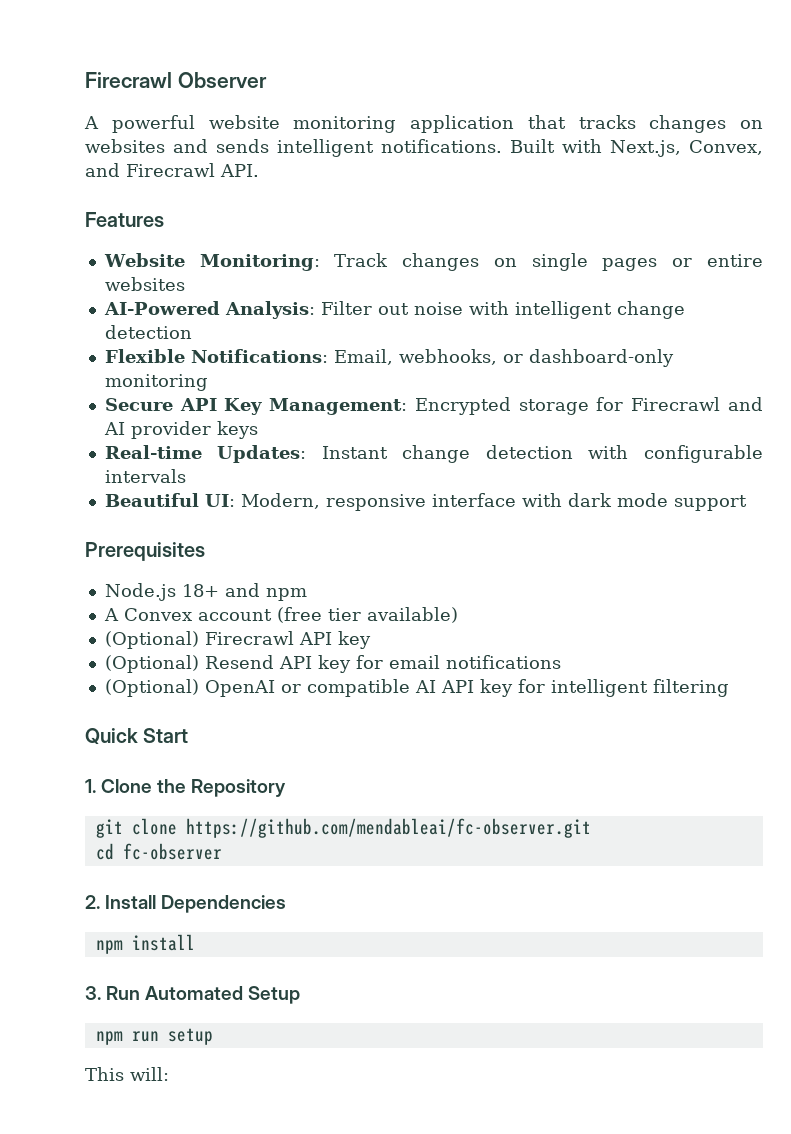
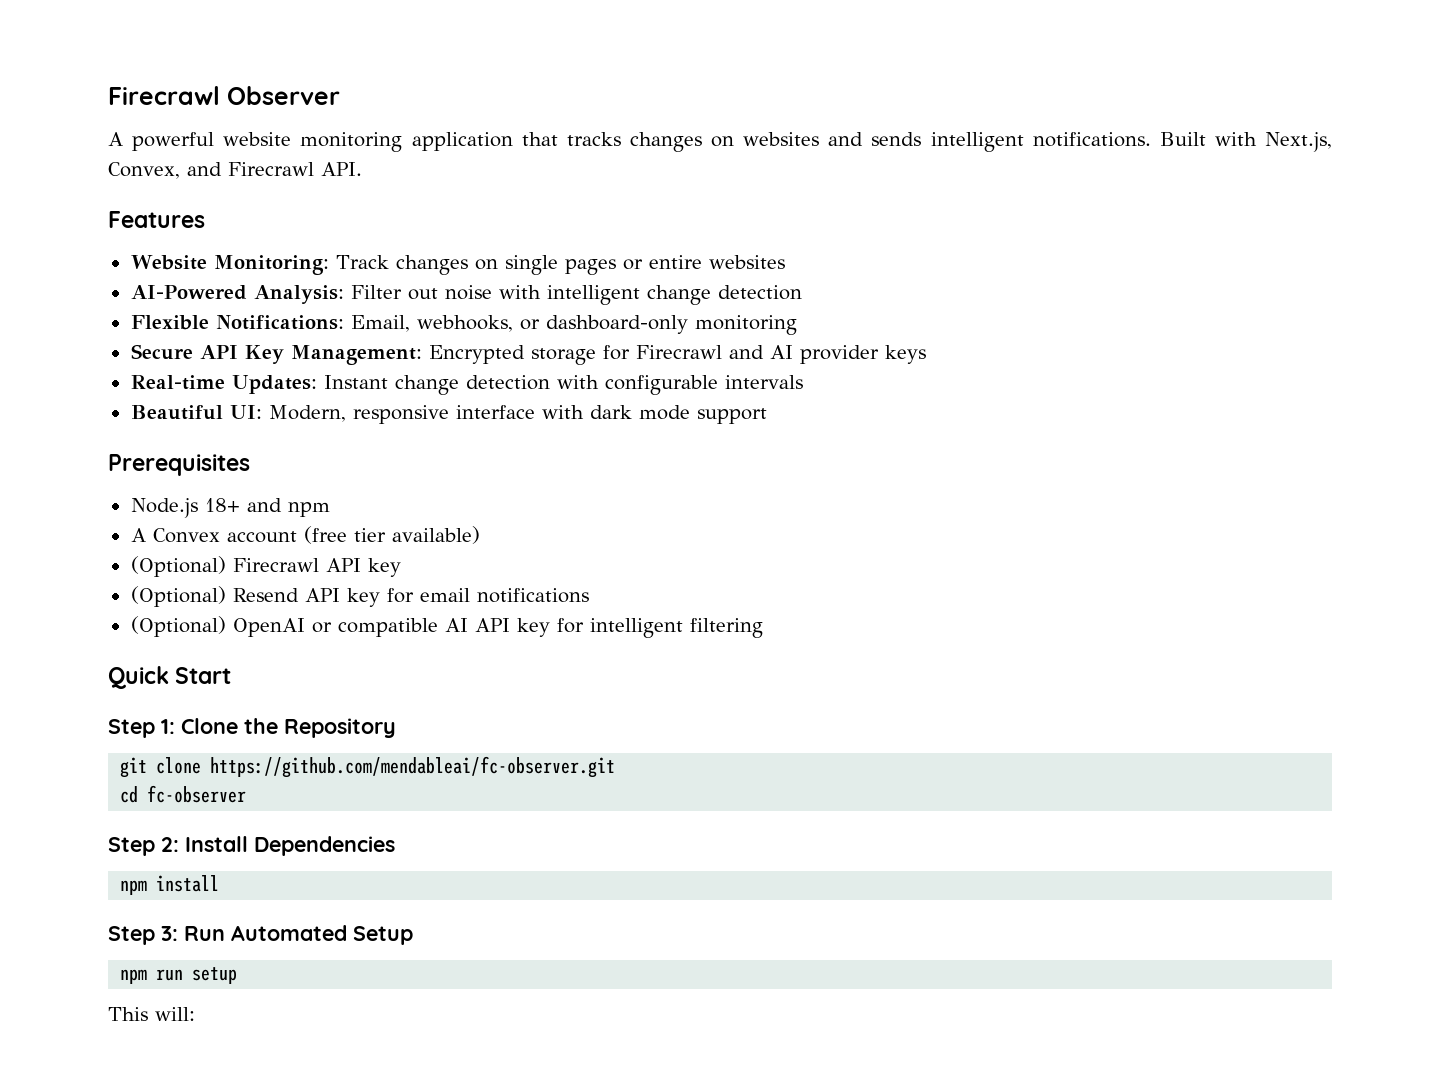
[85,779,96,793] 1. -> [108,719,175,738] Step 1:
[85,895,100,909] 2. -> [108,837,179,856] Step 2:
[85,986,101,1000] 3. -> [108,926,178,945] Step 3:

